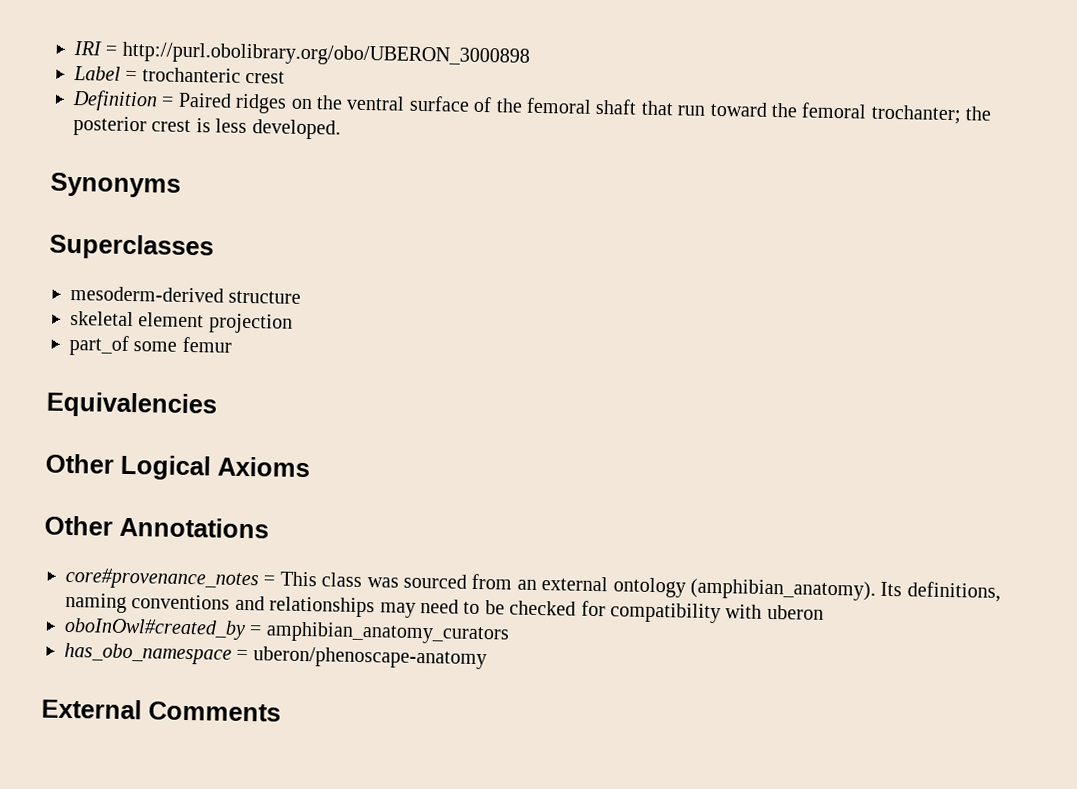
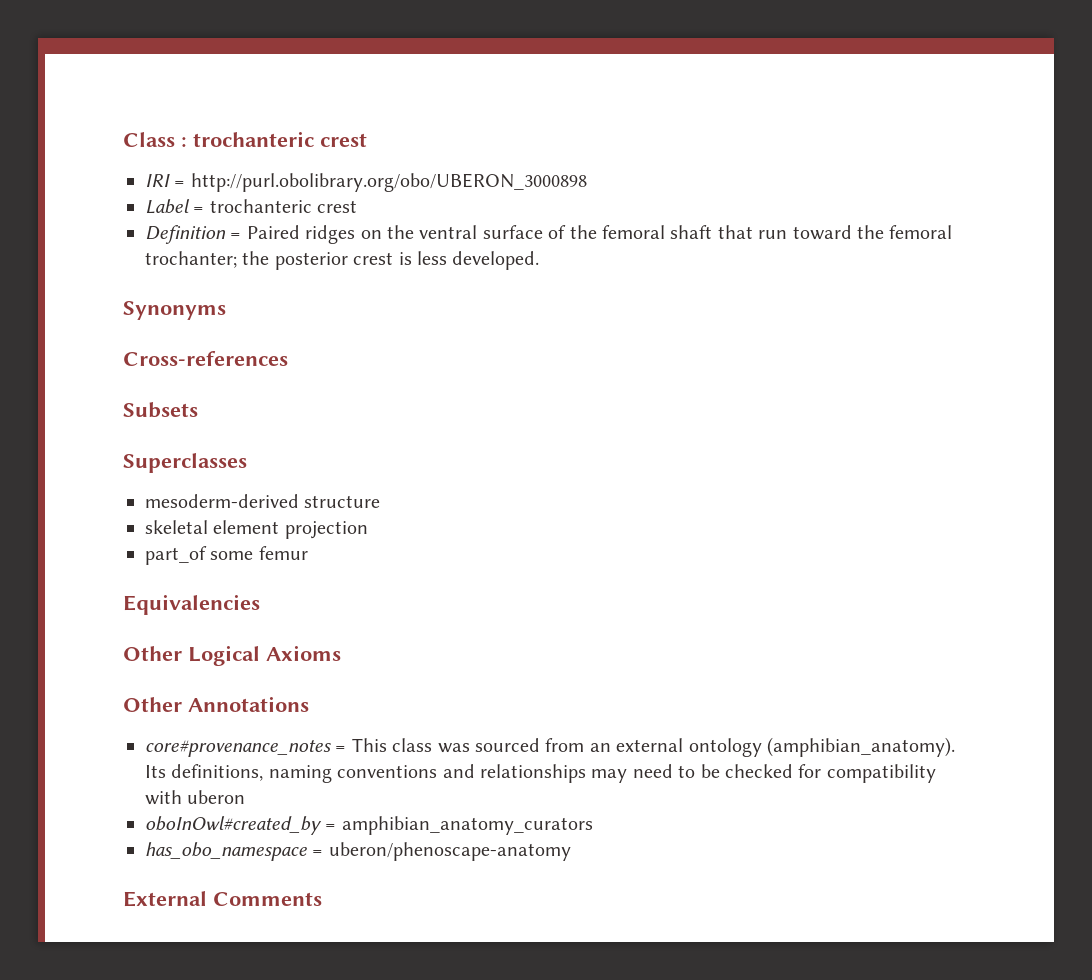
(73, 48) none -> [123,131,367,147] Class : trochanteric crest //
(181, 185) none -> [123,351,288,366] [123,402,198,418] // Cross-references // Subsets

